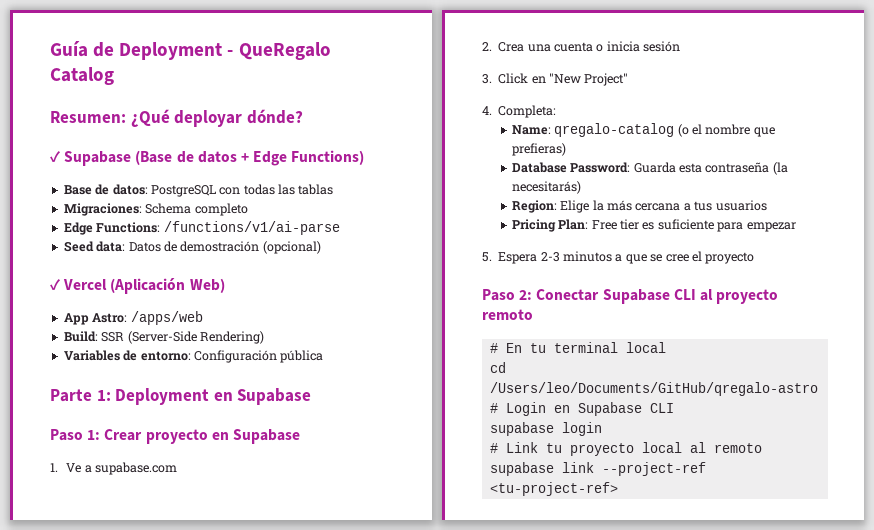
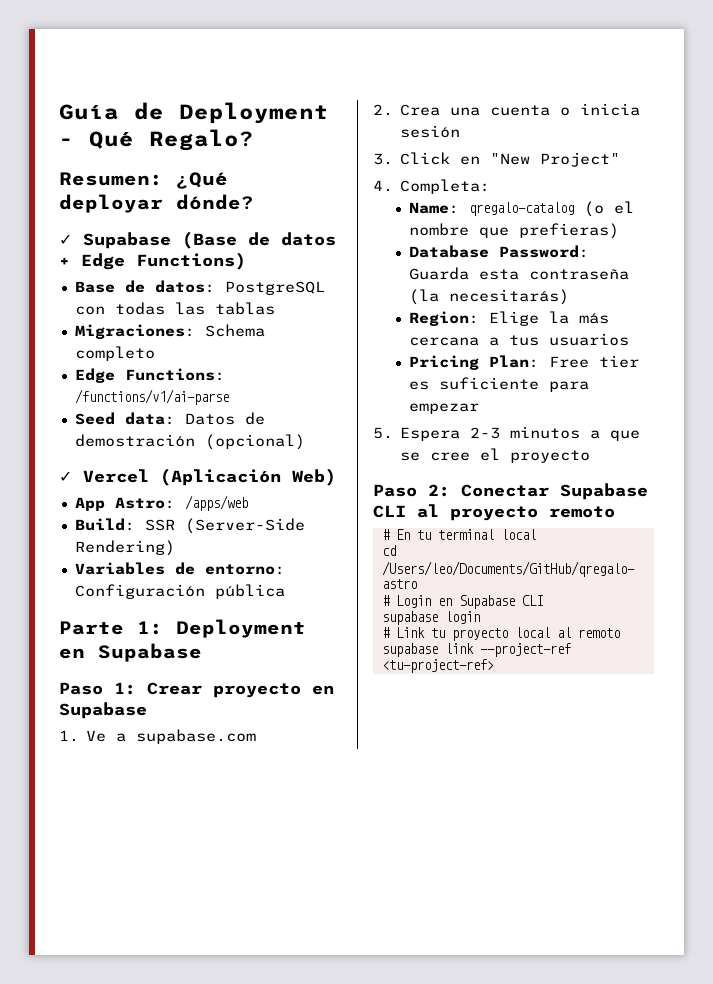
[238,42,331,60] [50,67,114,85] QueRegalo Catalog -> [89,129,254,151] Qué Regalo?

